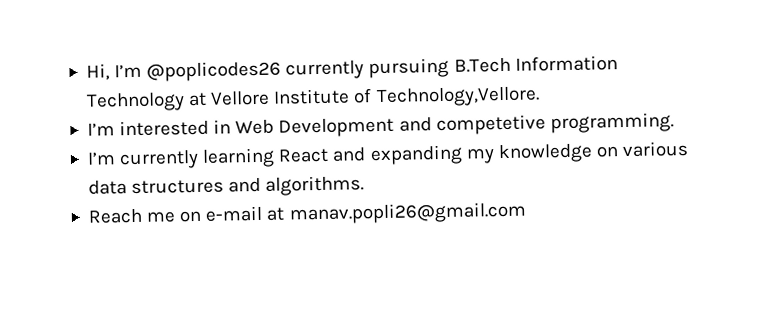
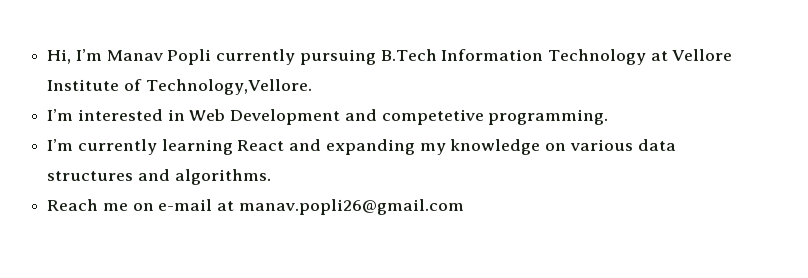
[146,60,282,82] @poplicodes26 -> [106,49,212,65] Manav Popli

